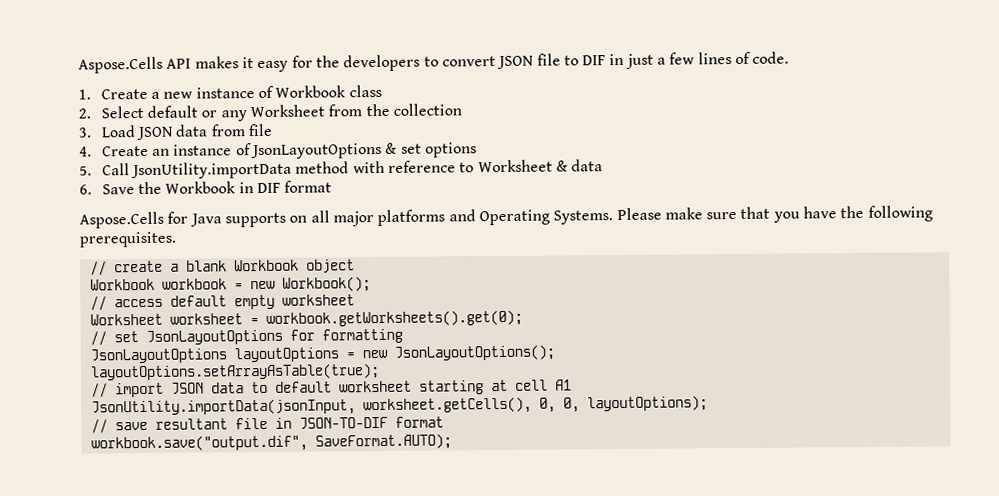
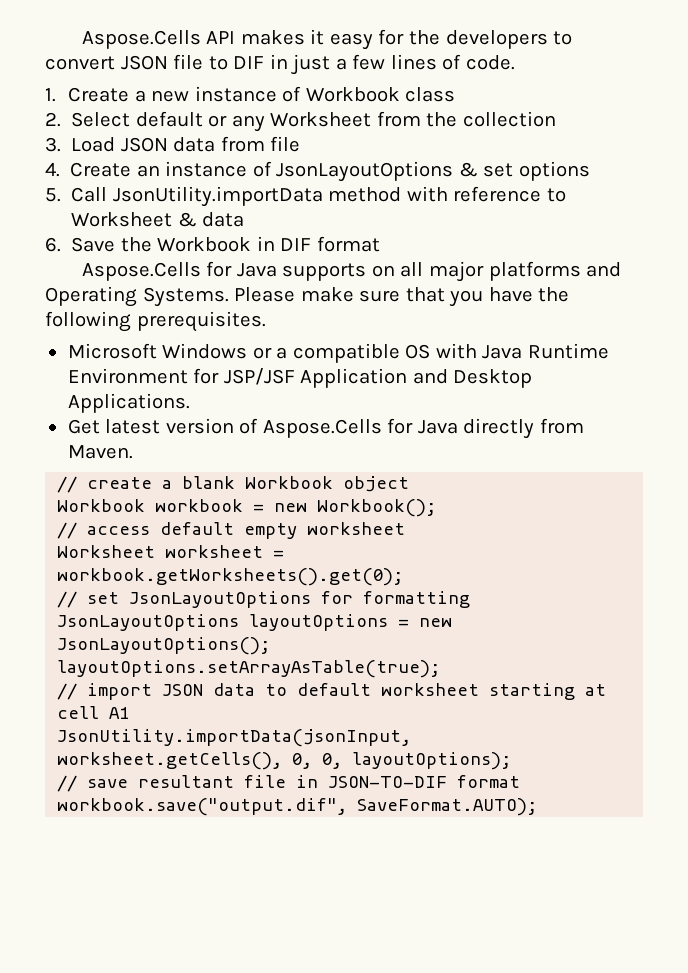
(176, 239) none -> [67,343,609,363] [67,368,533,388] [67,393,190,413] [67,418,584,439] [67,445,133,459] // Microsoft Windows or a compatible OS with Java Runtime Environment for JSP/JSF Application and Desktop Applications. // Get latest version of Aspose.Cells for Java directly from Maven.

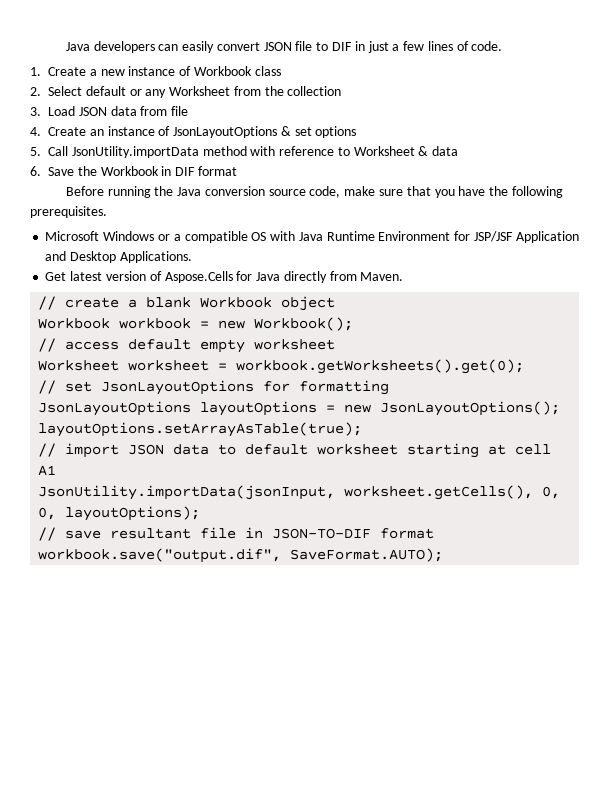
[81,29,573,50] Aspose.Cells API makes it easy for the developers to -> [65,41,215,53] Java developers can easily
[81,261,622,282] [45,286,296,307] Aspose.Cells for Java supports on all major platforms and Operating Systems. Please -> [65,186,341,198] Before running the Java conversion source code,

